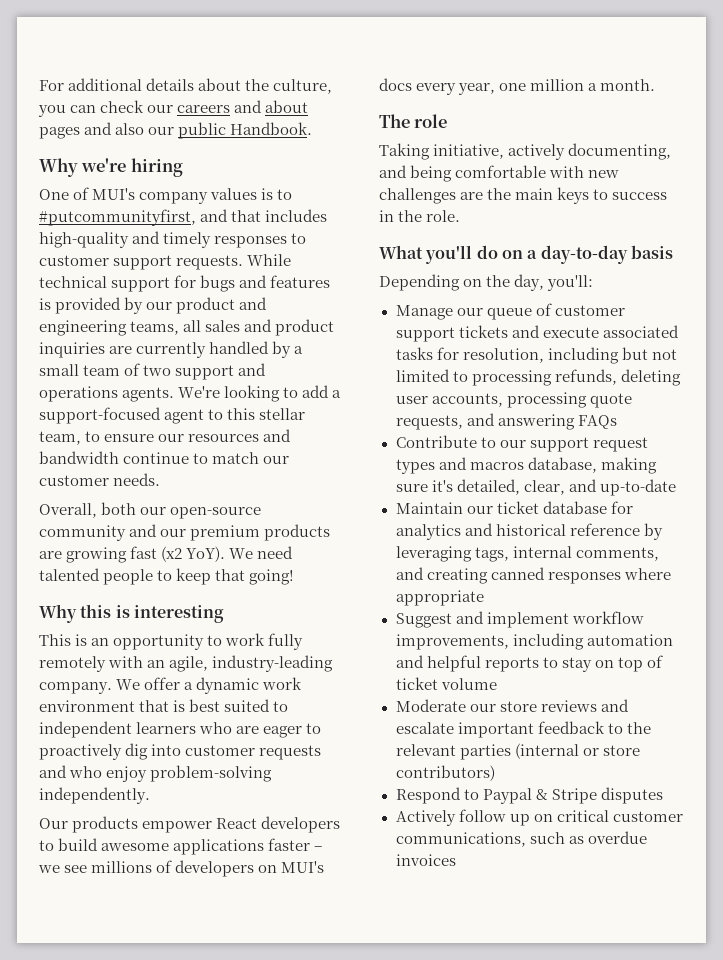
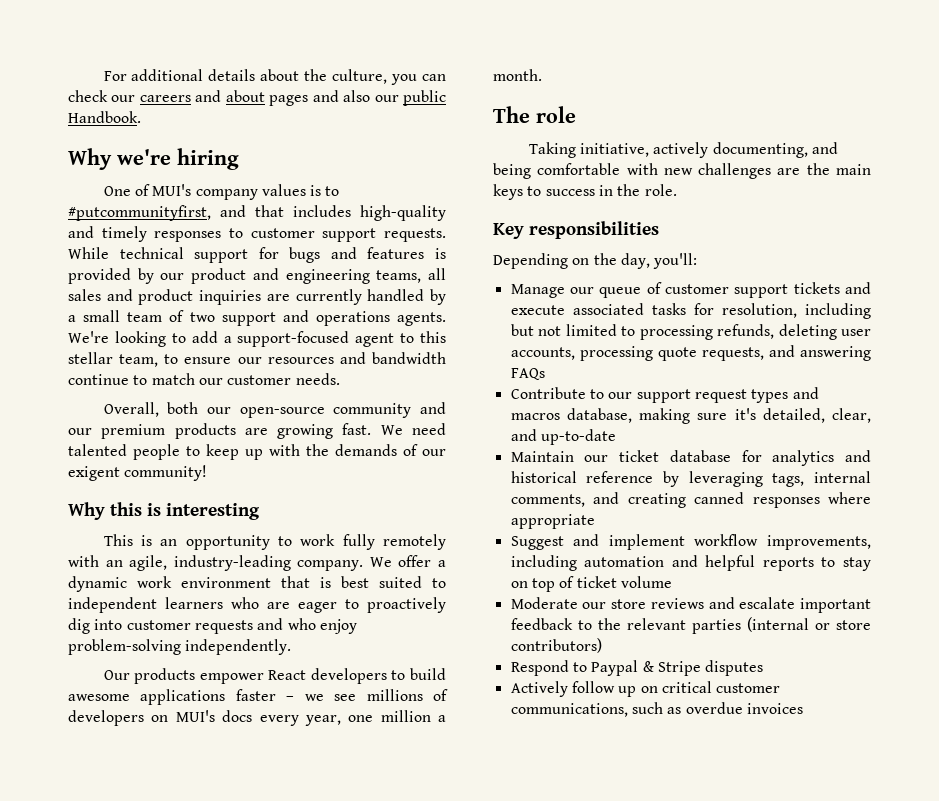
[130,546,226,562] fast (x2 YoY). -> [342,423,372,435] fast.
[215,569,295,585] that going! -> [245,444,446,460] [68,465,208,481] up with the demands of our exigent community!
[379,245,673,264] What you'll do on a day-to-day basis -> [493,221,659,239] Key responsibilities

